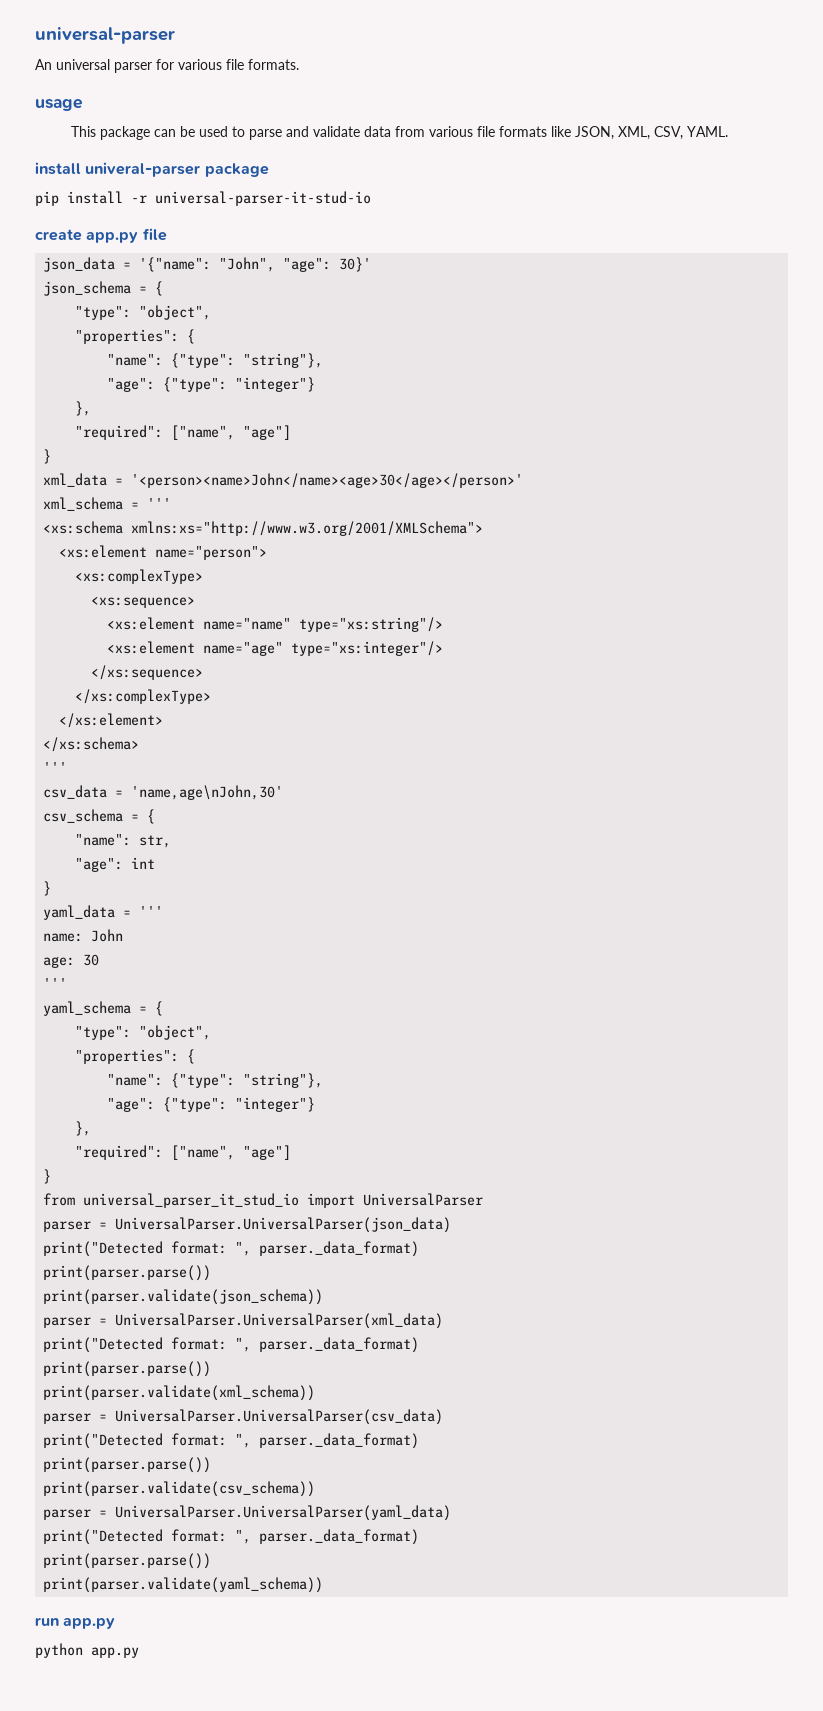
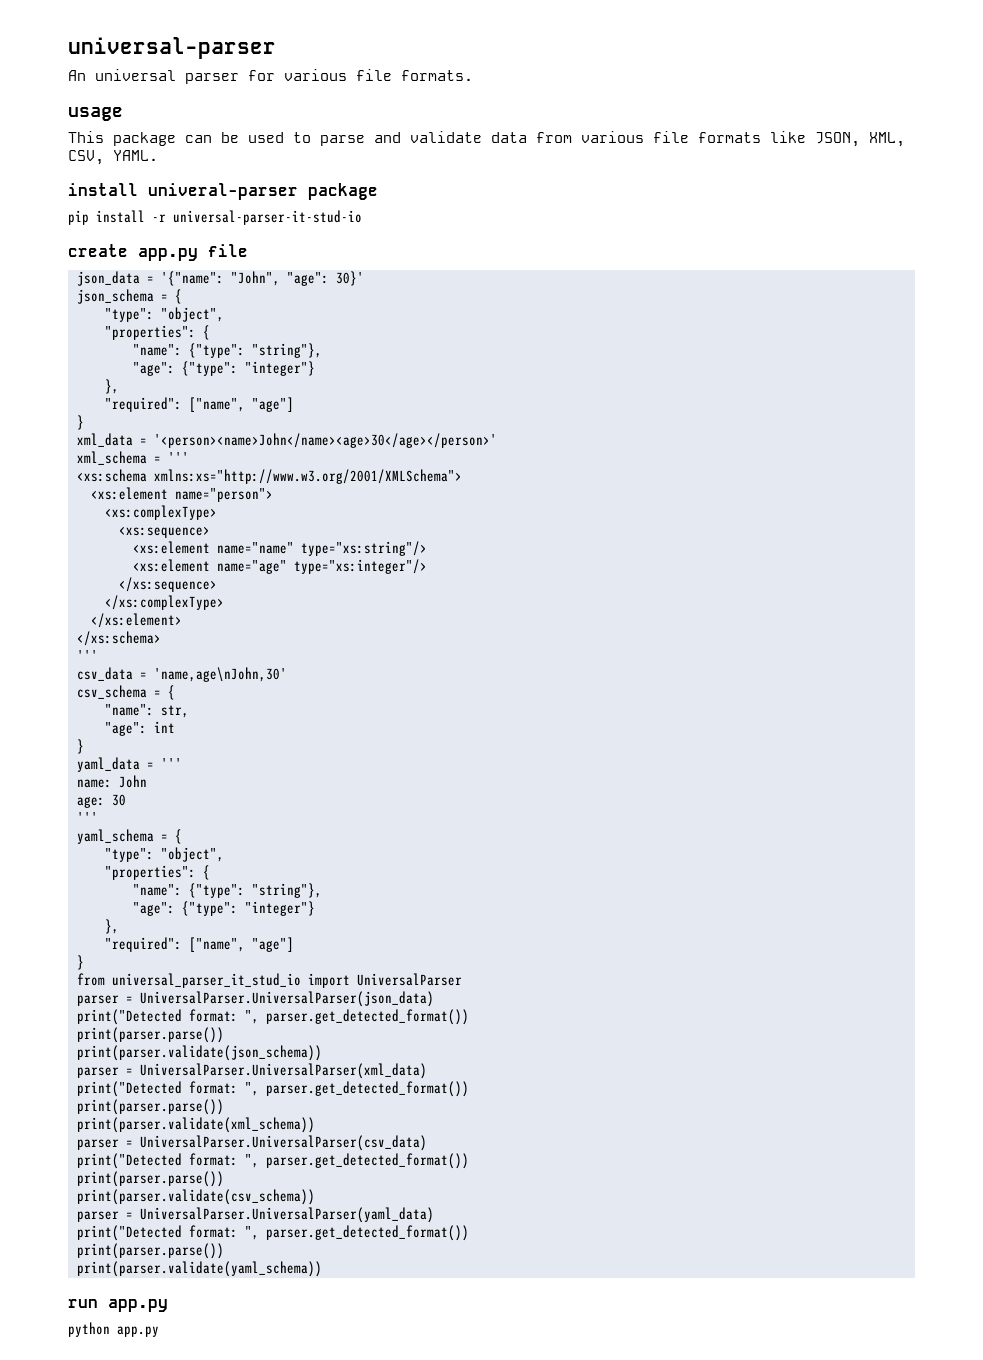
[259,1241,420,1257] parser._data_format) -> [265,1009,469,1025] parser.get_detected_format())
[259,1337,420,1353] parser._data_format) -> [265,1081,469,1097] parser.get_detected_format())
[259,1433,420,1449] parser._data_format) -> [265,1153,469,1169] parser.get_detected_format())
[259,1529,420,1545] parser._data_format) -> [265,1225,469,1241] parser.get_detected_format())

